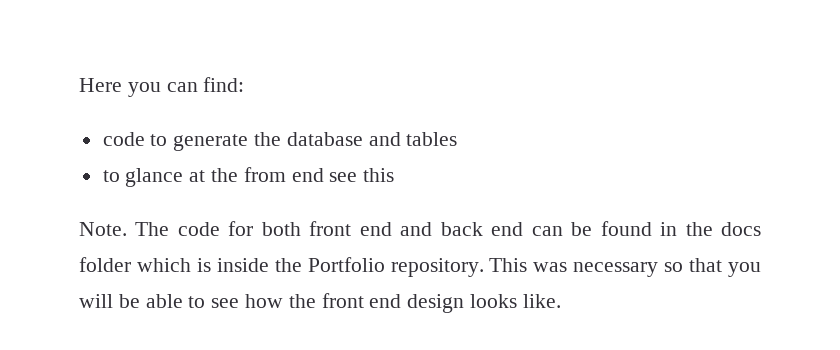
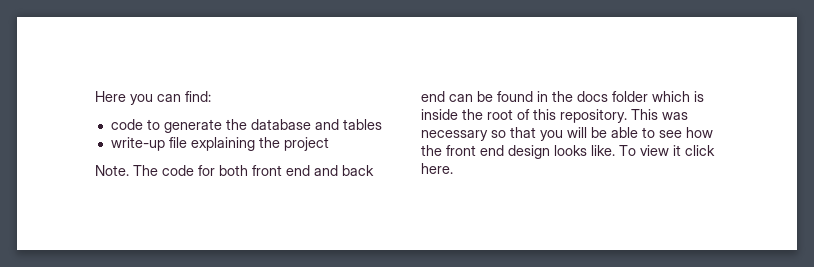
[102,167,395,187] to glance at the from end see this -> [110,137,329,151] write-up file explaining the project
[307,257,385,272] Portfolio -> [487,109,556,120] root of this
(561, 301) none -> [619,145,715,156] [421,163,453,174] To view it click here.

